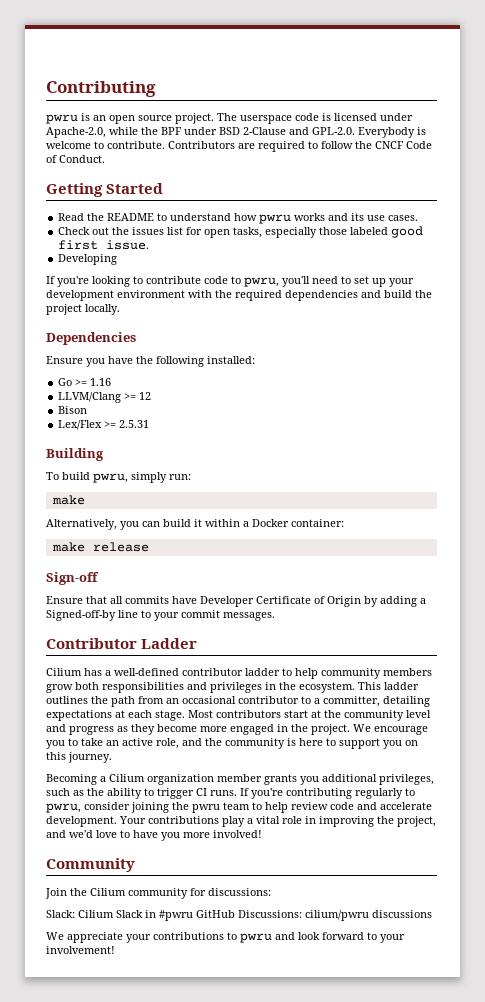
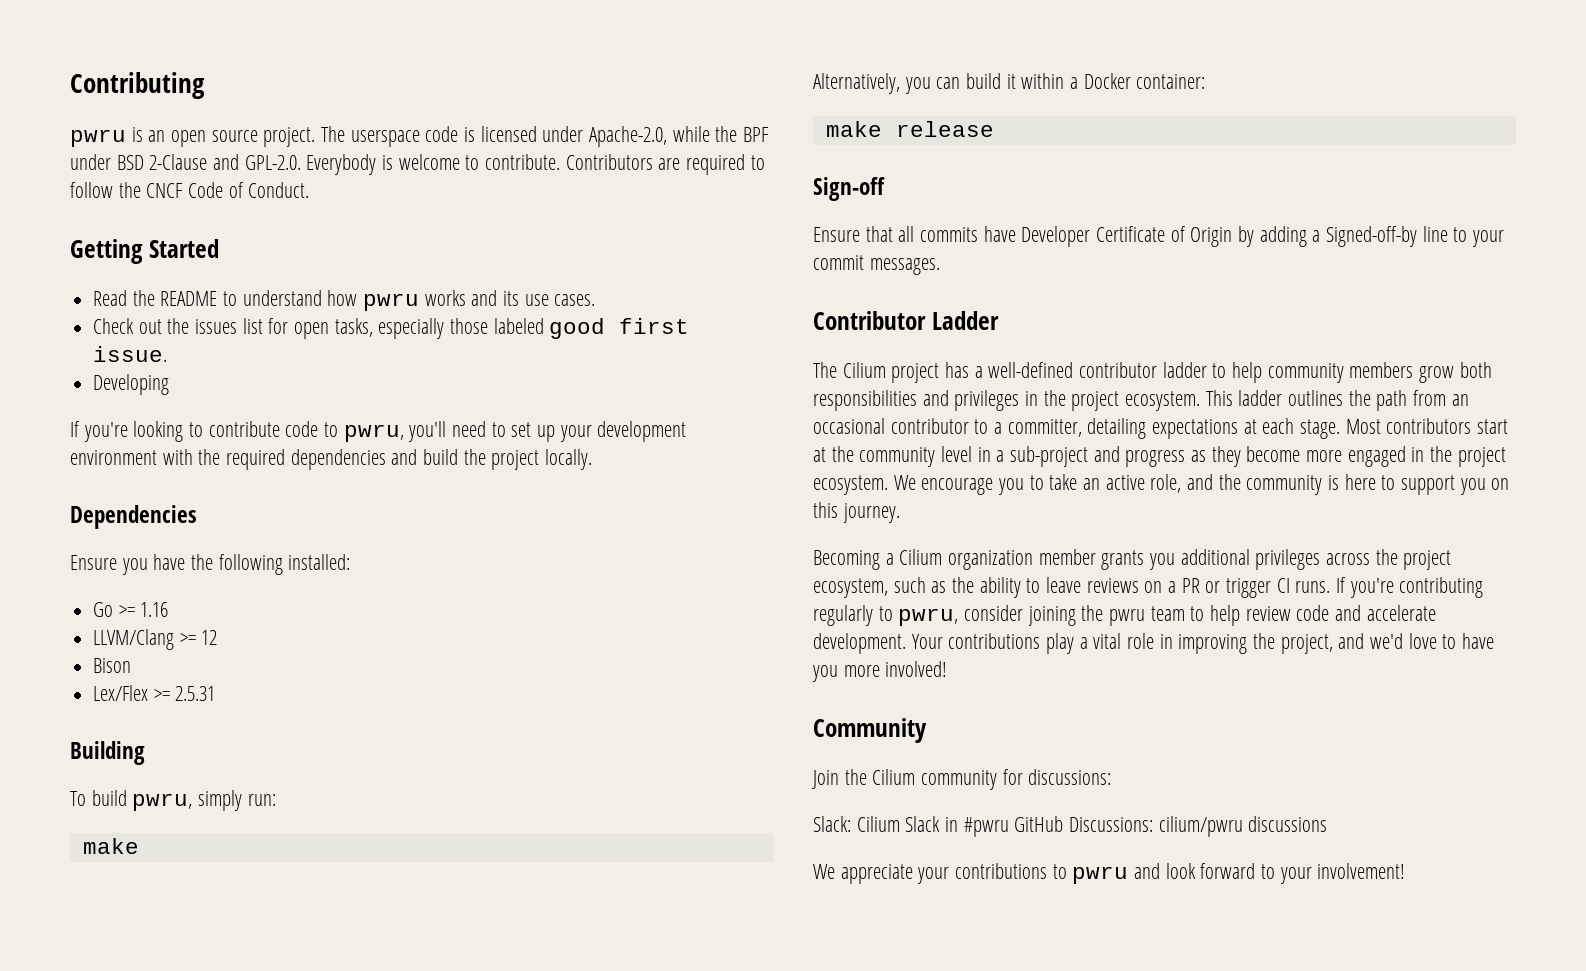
[46,668,82,676] Cilium -> [813,362,940,383] The Cilium project
(296, 686) none -> [1071,391,1120,411] project
(431, 714) none -> [977,446,1089,467] in a sub-project
[311,724,350,735] project. -> [1457,447,1506,467] [813,475,888,495] project ecosystem.
[379,774,434,785] privileges, -> [1255,549,1452,570] [813,578,888,598] privileges across the project ecosystem,
(154, 792) none -> [1046,577,1221,593] leave reviews on a PR or

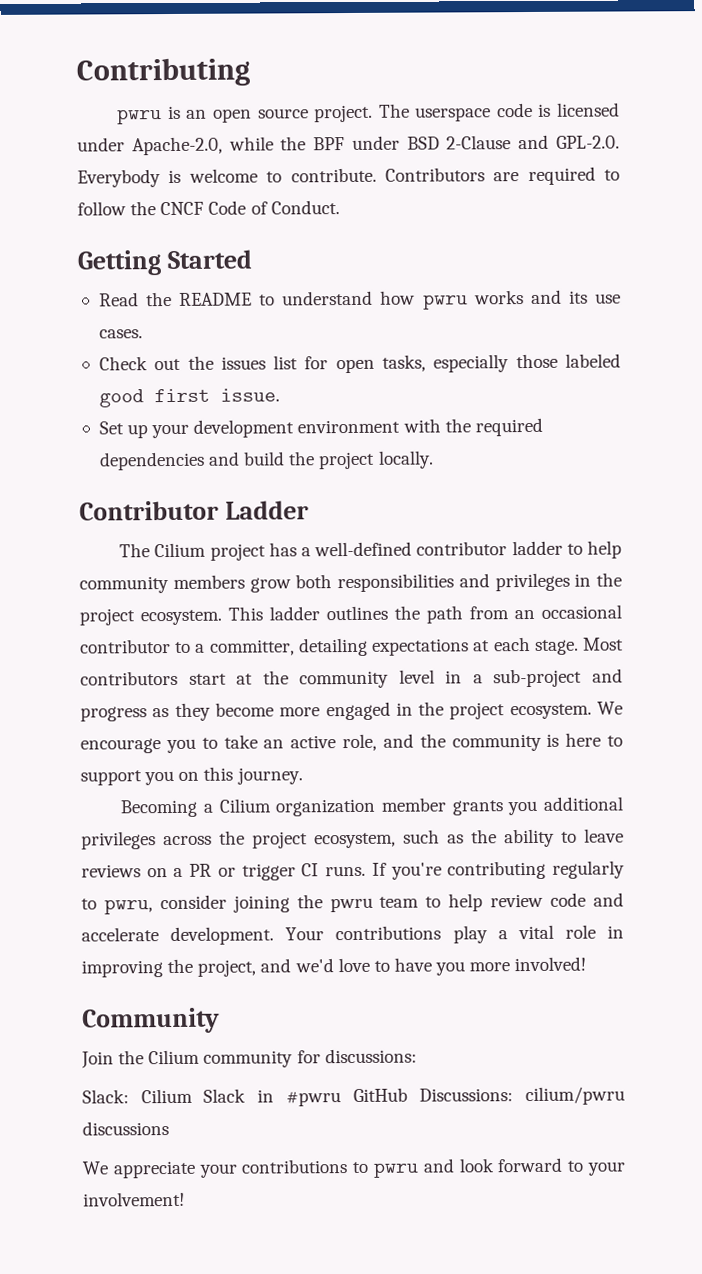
[93,374,170,395] [70,421,532,442] Developing // If you're looking to contribute code to pwru, you'll need to set -> [98,421,124,435] Set
[70,505,197,529] [70,554,351,575] [93,602,169,617] [93,629,218,650] [93,658,132,673] [93,685,216,701] [70,741,145,765] [70,790,276,811] [82,838,139,854] [813,73,1206,94] [825,121,994,137] [813,177,885,201] [813,226,1505,247] [813,255,940,275] // Dependencies // Ensure you have the following installed: // Go >= 1.16 // LLVM/Clang >= 12 // Bison // Lex/Flex >= 2.5.31 // Building // To build pwru, simply run: // make // Alternatively, you can build it within a Docker container: // make release // Sign-off // Ensure that all commits have Developer Certificate of Origin by adding a Signed-off-by line to your commit messages. -> (434, 459) none

